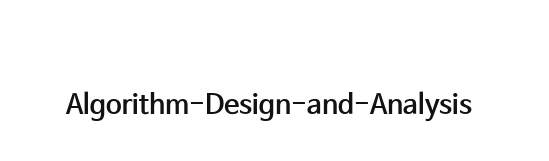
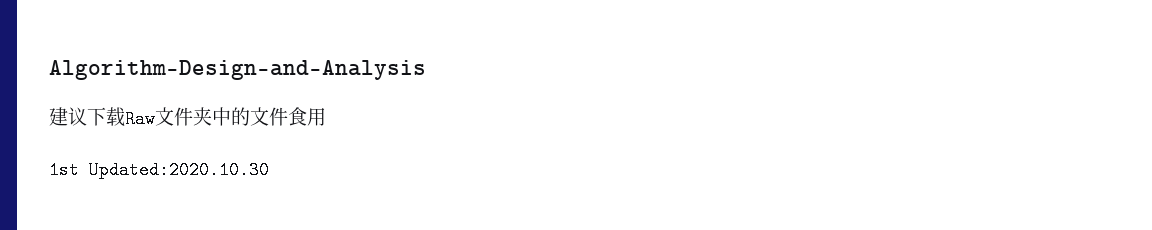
(472, 106) none -> [49,107,326,128] [49,161,269,179] // 建议下载Raw文件夹中的文件食用 // 1st Updated:2020.10.30

